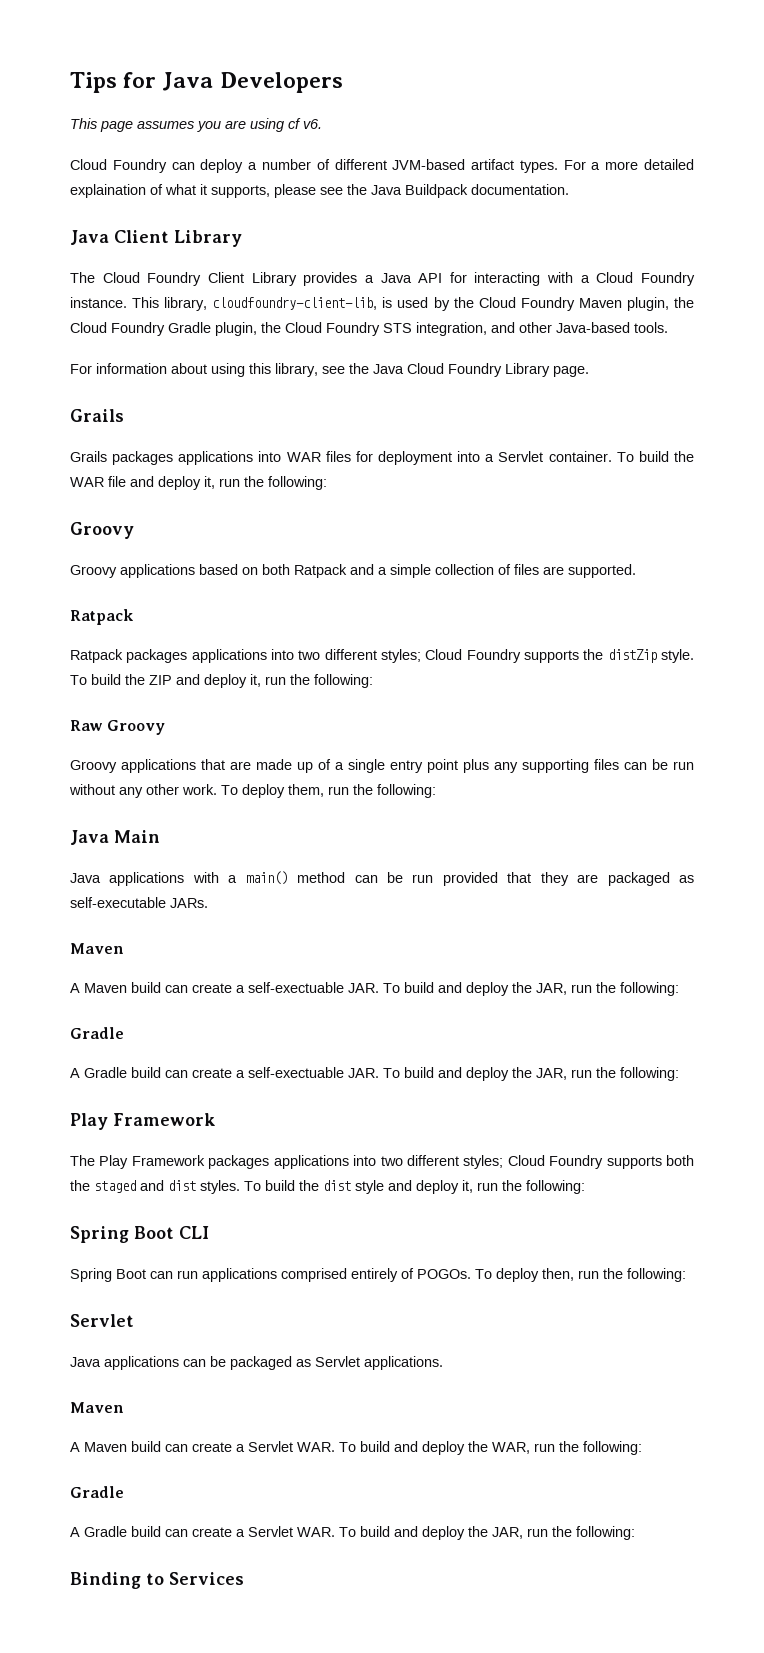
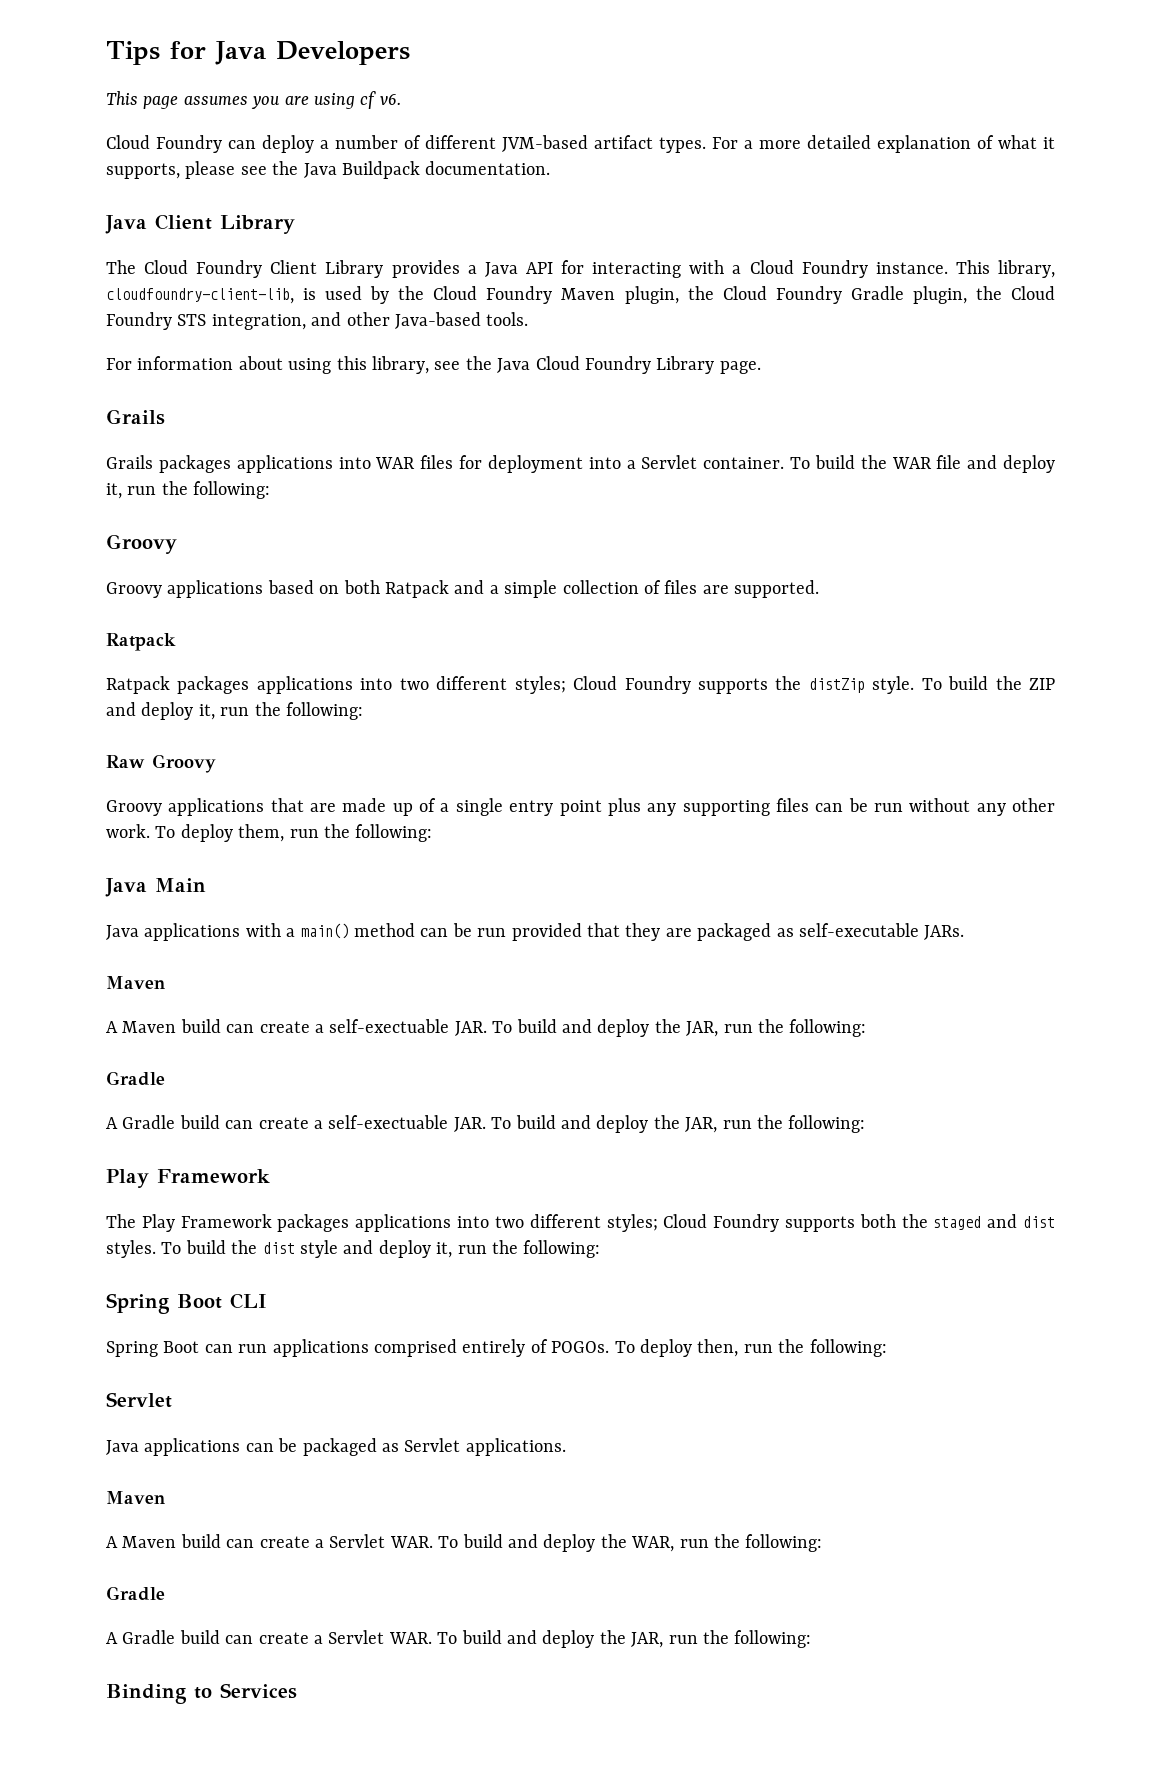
[70,184,146,198] explaination -> [877,135,971,153] explanation

